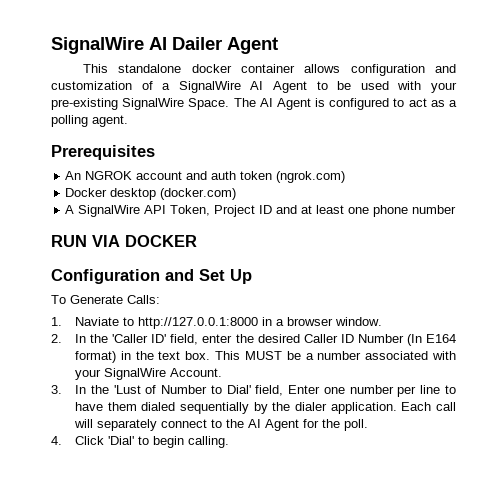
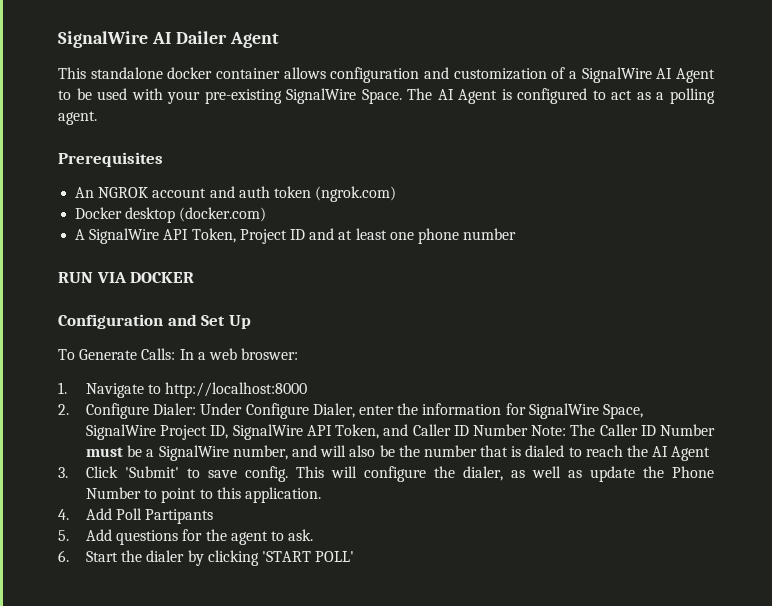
[51,317,383,329] [51,334,456,346] [75,351,457,363] [75,368,223,380] [51,385,456,397] [75,402,456,414] [74,419,369,431] [51,436,230,448] // 1. Naviate to http://127.0.0.1:8000 in a browser window. // 2. In the 'Caller ID' field, enter the desired Caller ID Number (In E164 format) in the text box. This MUST be a number associated with your SignalWire Account. // 3. In the 'Lust of Number to Dial' field, Enter one number per line to have them dialed sequentially by the dialer application. Each call will separately connect to the AI Agent for the poll. // 4. Click 'Dial' to begin calling. -> [179,348,299,360] [58,382,308,398] [58,403,643,419] [86,424,716,440] [86,445,711,461] [58,466,714,482] [86,487,321,503] [58,508,214,524] [58,529,314,545] [58,550,355,566] In a web broswer: // 1. Navigate to http://localhost:8000 // 2. Configure Dialer: Under Configure Dialer, enter the information for SignalWire Space, SignalWire Project ID, SignalWire API Token, and Caller ID Number Note: The Caller ID Number must be a SignalWire number, and will also be the number that is dialed to reach the AI Agent // 3. Click 'Submit' to save config. This will configure the dialer, as well as update the Phone Number to point to this application. // 4. Add Poll Partipants // 5. Add questions for the agent to ask. // 6. Start the dialer by clicking 'START POLL'

